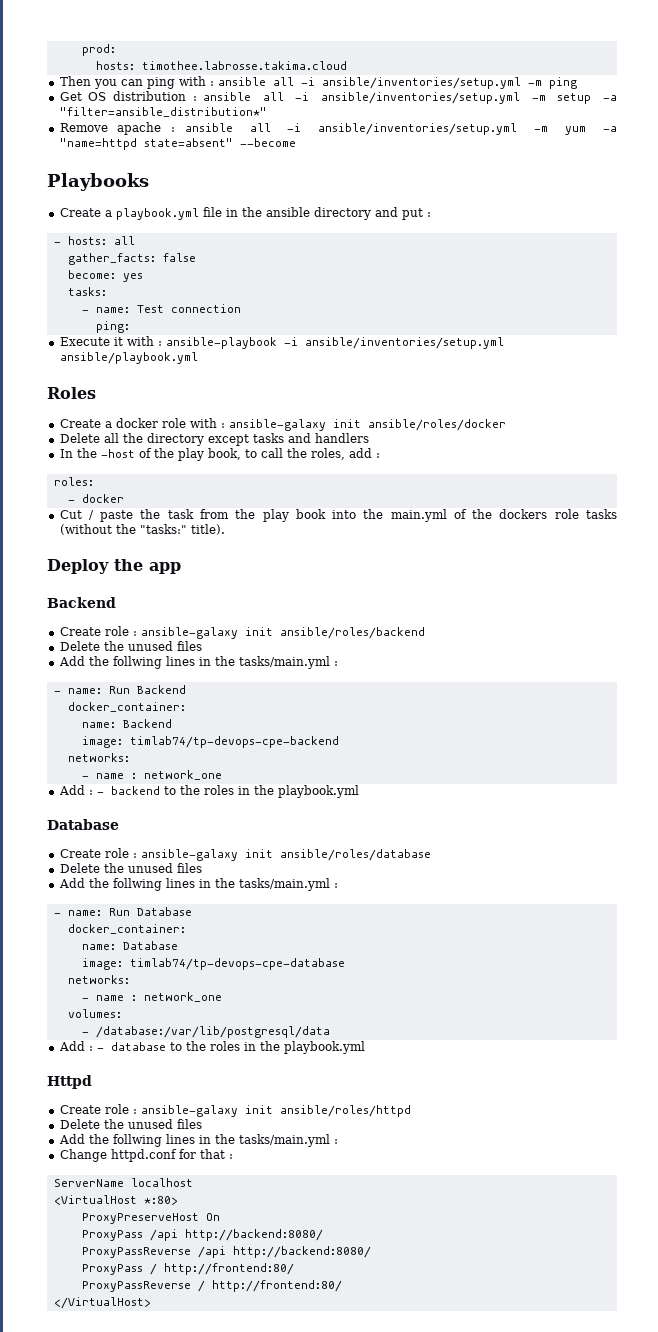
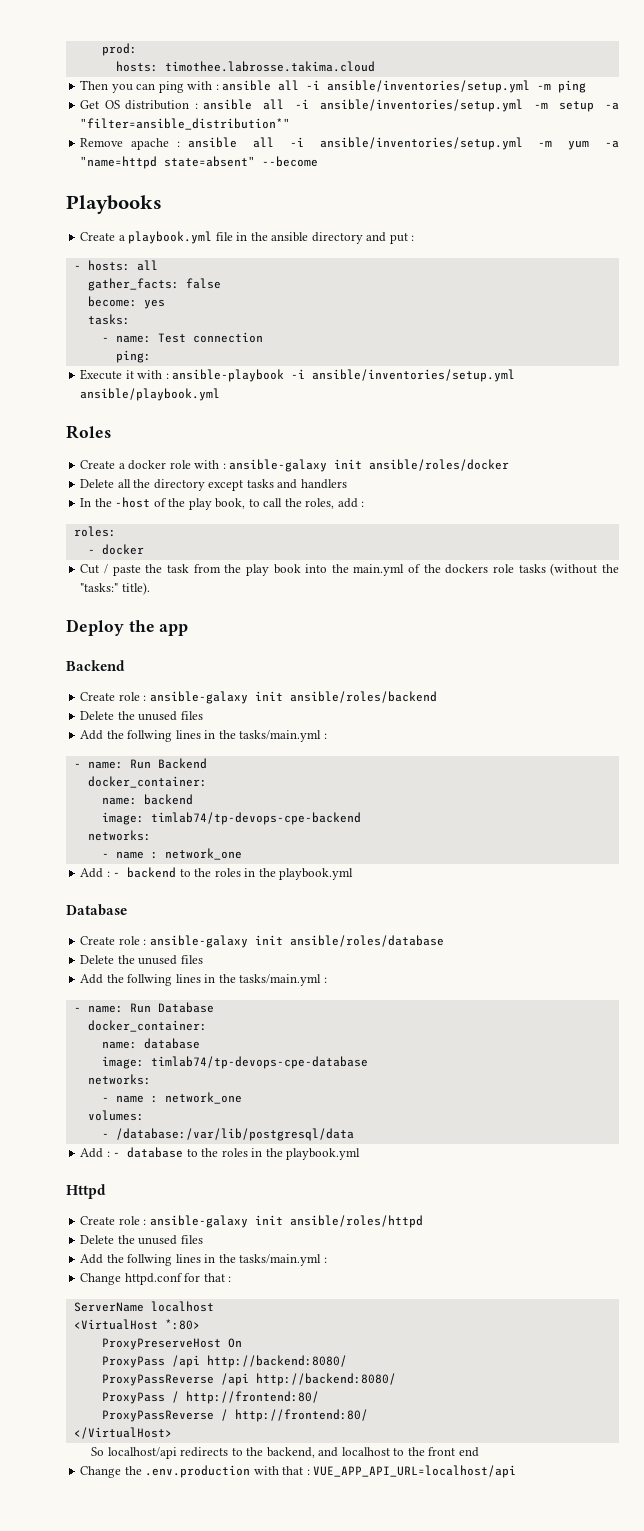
[122,719,172,728] Backend -> [143,794,193,805] backend
[122,941,178,950] Database -> [143,1038,200,1049] database
(151, 1303) none -> [91,1447,479,1459] [80,1465,517,1478] // So localhost/api redirects to the backend, and localhost to the front end // Change the .env.production with that : VUE_APP_API_URL=localhost/api

